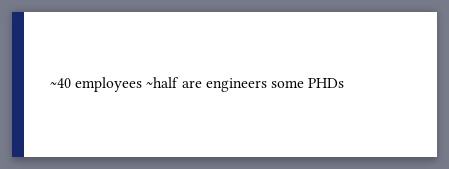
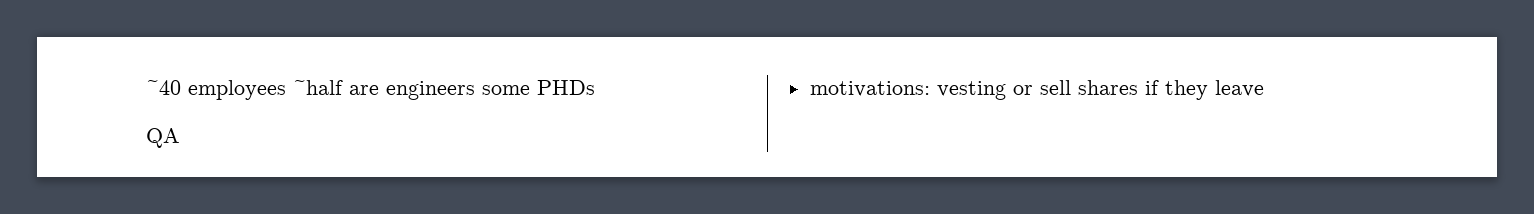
(345, 83) none -> [146,128,180,148] [809,80,1264,100] // QA // motivations: vesting or sell shares if they leave

